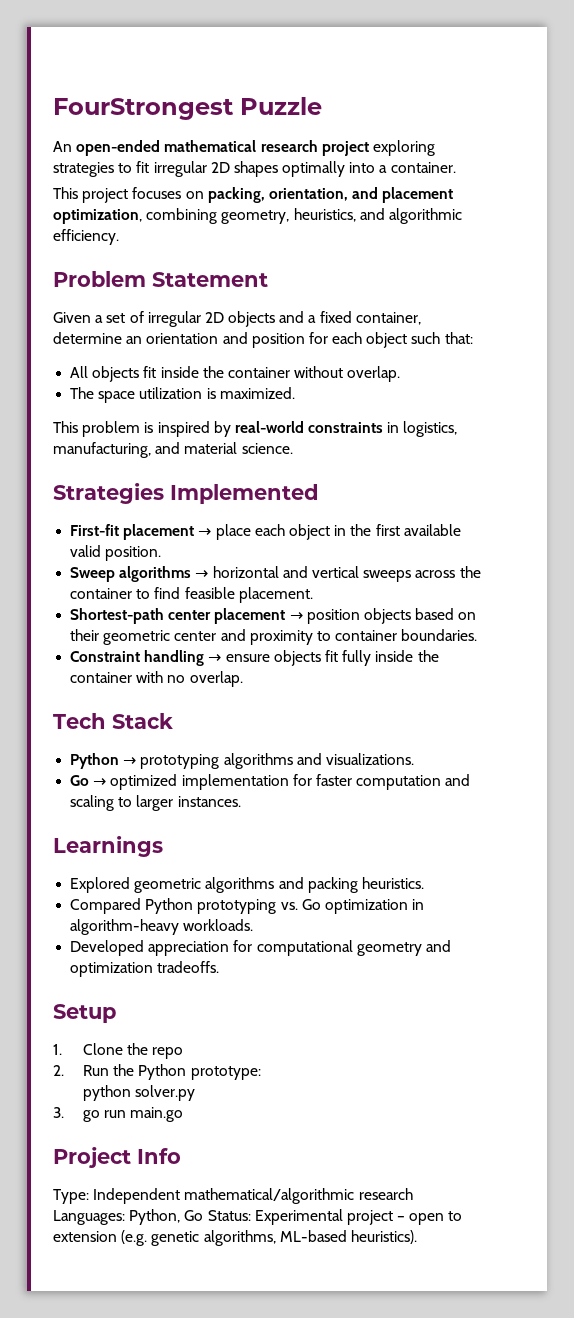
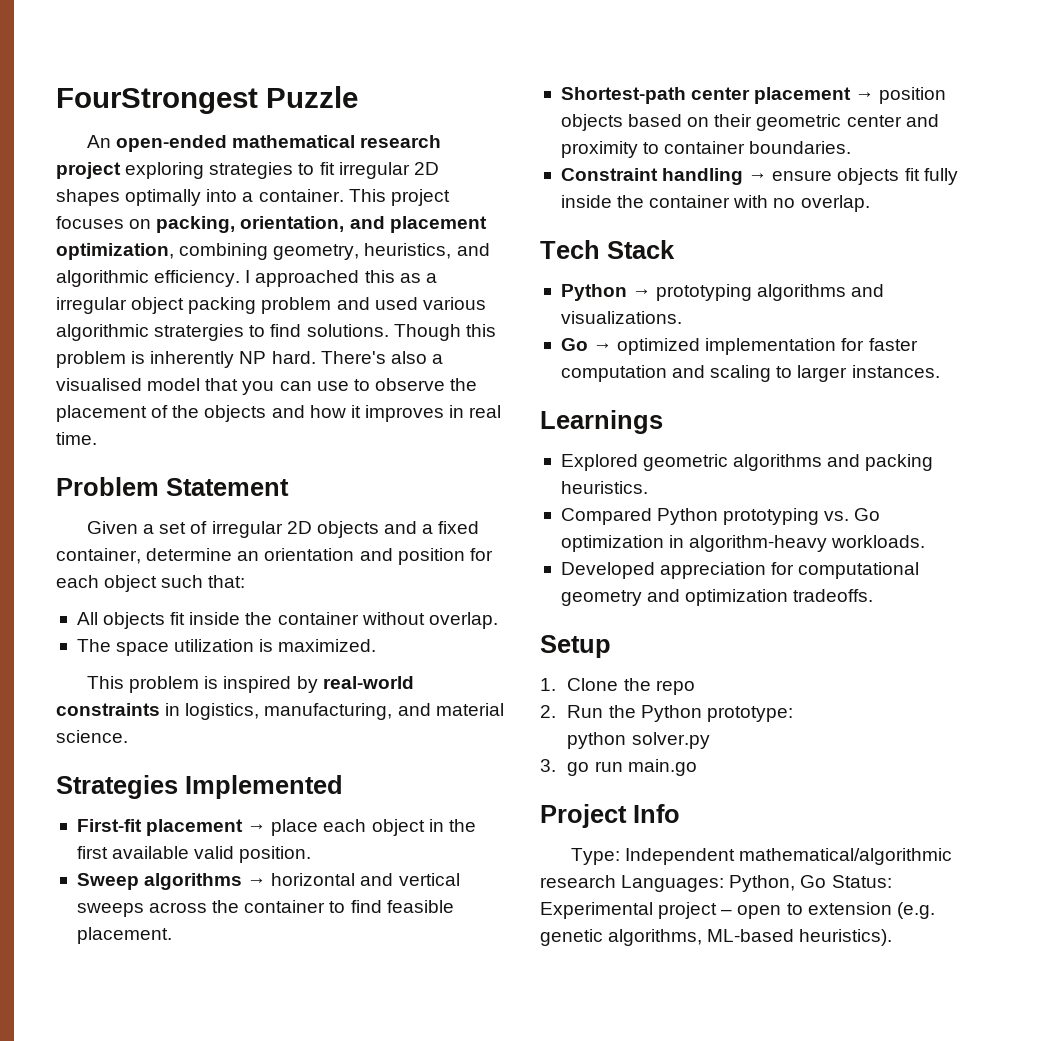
(456, 167) // -> (344, 195) none
(119, 237) none -> [245,270,437,287] [56,297,486,314] [56,324,496,341] [56,351,443,368] [56,378,478,395] [56,405,502,422] [56,432,97,445] I approached this as a irregular object packing problem and used various algorithmic stratergies to find solutions. Though this problem is inherently NP hard. There's also a visualised model that you can use to observe the placement of the objects and how it improves in real time.

